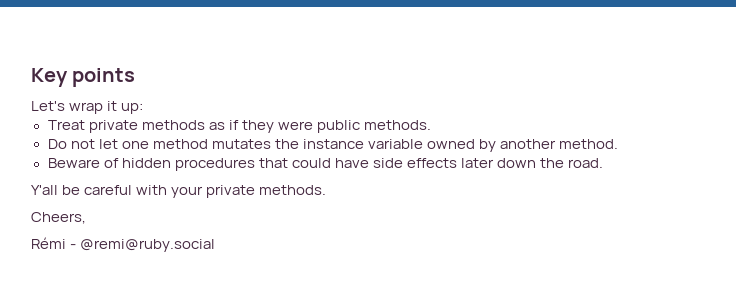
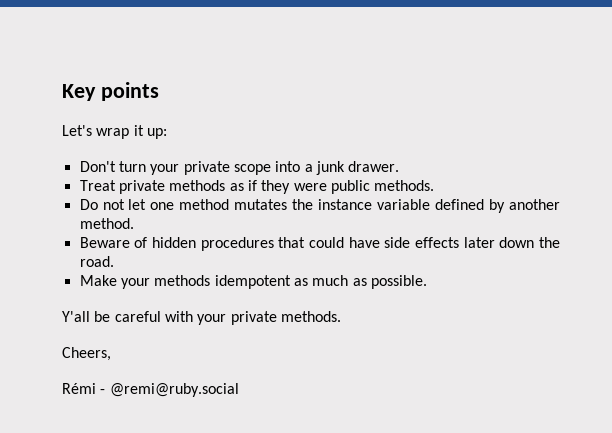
(144, 108) none -> [79,161,400,175] // Don't turn your private scope into a junk drawer.
[426,139,475,149] owned -> [435,199,485,210] defined
(604, 163) none -> [79,275,427,289] // Make your methods idempotent as much as possible.

